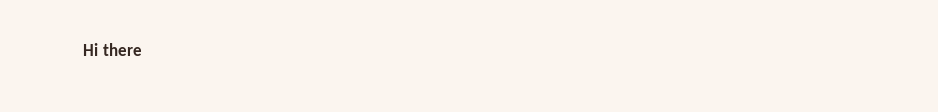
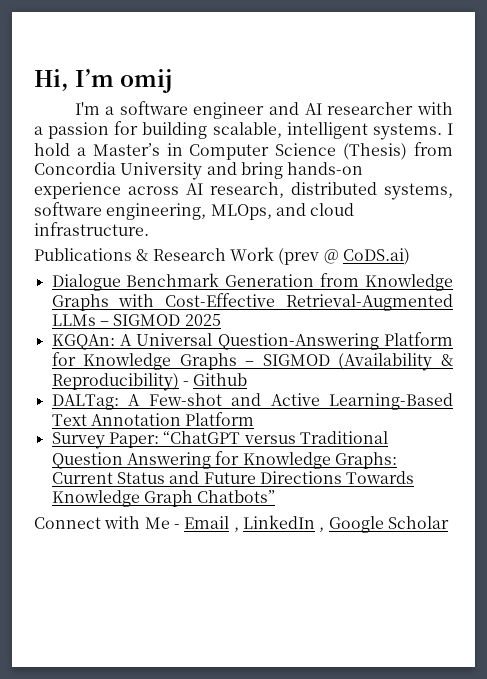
[83,43,142,56] Hi there -> [34,69,174,93] [74,101,453,119] [34,121,454,140] [34,142,454,160] [34,162,364,180] [34,182,453,200] [34,202,355,220] [34,222,149,236] [34,247,410,265] [51,273,453,291] [51,293,453,311] [51,314,221,326] [51,332,453,350] [51,352,453,371] [51,373,248,391] [51,393,453,410] [51,412,255,426] [51,431,388,449] [51,451,397,469] [51,471,415,484] [51,490,276,507] [34,515,449,533] Hi, I’m omij // I'm a software engineer and AI researcher with a passion for building scalable, intelligent systems. I hold a Master’s in Computer Science (Thesis) from Concordia University and bring hands-on experience across AI research, distributed systems, software engineering, MLOps, and cloud infrastructure. // Publications & Research Work (prev @ CoDS.ai) // Dialogue Benchmark Generation from Knowledge Graphs with Cost-Effective Retrieval-Augmented LLMs – SIGMOD 2025 // KGQAn: A Universal Question-Answering Platform for Knowledge Graphs – SIGMOD (Availability & Reproducibility) - Github // DALTag: A Few-shot and Active Learning-Based Text Annotation Platform // Survey Paper: “ChatGPT versus Traditional Question Answering for Knowledge Graphs: Current Status and Future Directions Towards Knowledge Graph Chatbots” // Connect with Me - Email , LinkedIn , Google Scholar

